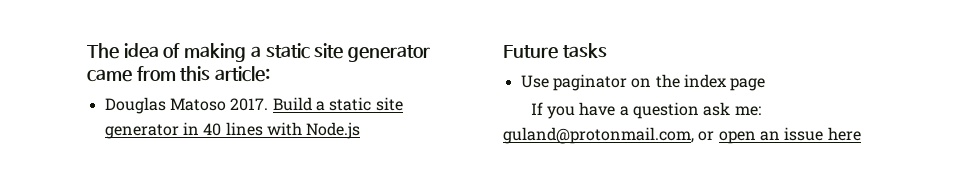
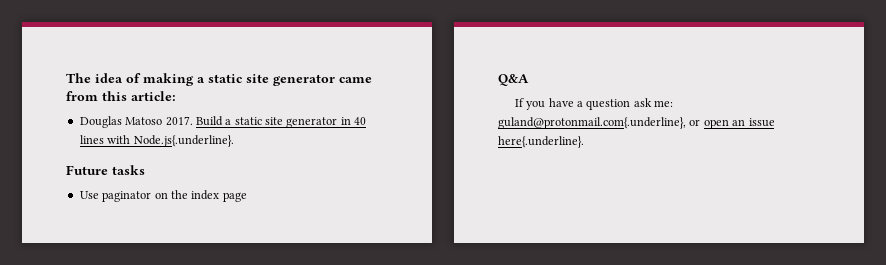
[306,122,361,139] Node.js -> [133,135,234,147] Node.js{.underline}.
(766, 84) none -> [498,74,529,86] // Q&A
[503,127,694,144] guland@protonmail.com, -> [498,117,686,129] guland@protonmail.com{.underline},
[827,127,861,141] here -> [498,136,584,148] here{.underline}.

